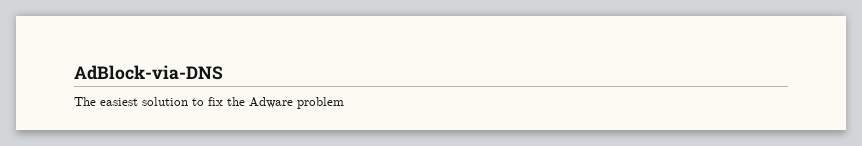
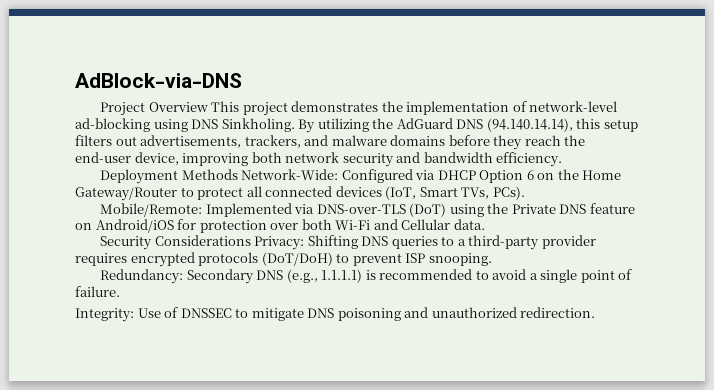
[74,97,344,109] The easiest solution to fix the Adware problem -> [100,101,618,116] [75,118,638,133] [75,135,586,150] [75,152,563,167] [100,169,622,184] [75,186,525,201] [100,203,635,217] [75,219,485,233] [100,235,596,250] [75,252,492,267] [100,269,633,284] [75,286,120,297] [75,307,596,322] Project Overview This project demonstrates the implementation of network-level ad-blocking using DNS Sinkholing. By utilizing the AdGuard DNS (94.140.14.14), this setup filters out advertisements, trackers, and malware domains before they reach the end-user device, improving both network security and bandwidth efficiency. // Deployment Methods Network-Wide: Configured via DHCP Option 6 on the Home Gateway/Router to protect all connected devices (IoT, Smart TVs, PCs). // Mobile/Remote: Implemented via DNS-over-TLS (DoT) using the Private DNS feature on Android/iOS for protection over both Wi-Fi and Cellular data. // Security Considerations Privacy: Shifting DNS queries to a third-party provider requires encrypted protocols (DoT/DoH) to prevent ISP snooping. // Redundancy: Secondary DNS (e.g., 1.1.1.1) is recommended to avoid a single point of failure. // Integrity: Use of DNSSEC to mitigate DNS poisoning and unauthorized redirection.

